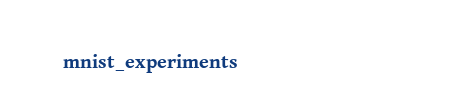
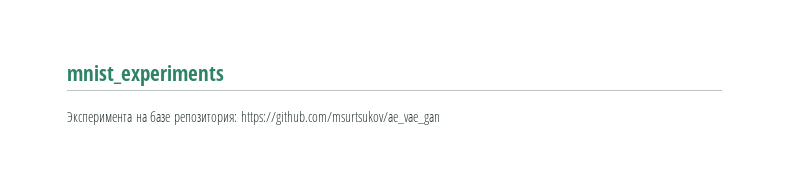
(238, 63) none -> [67,111,440,125] // Эксперимента на базе репозитория: https://github.com/msurtsukov/ae_vae_gan

